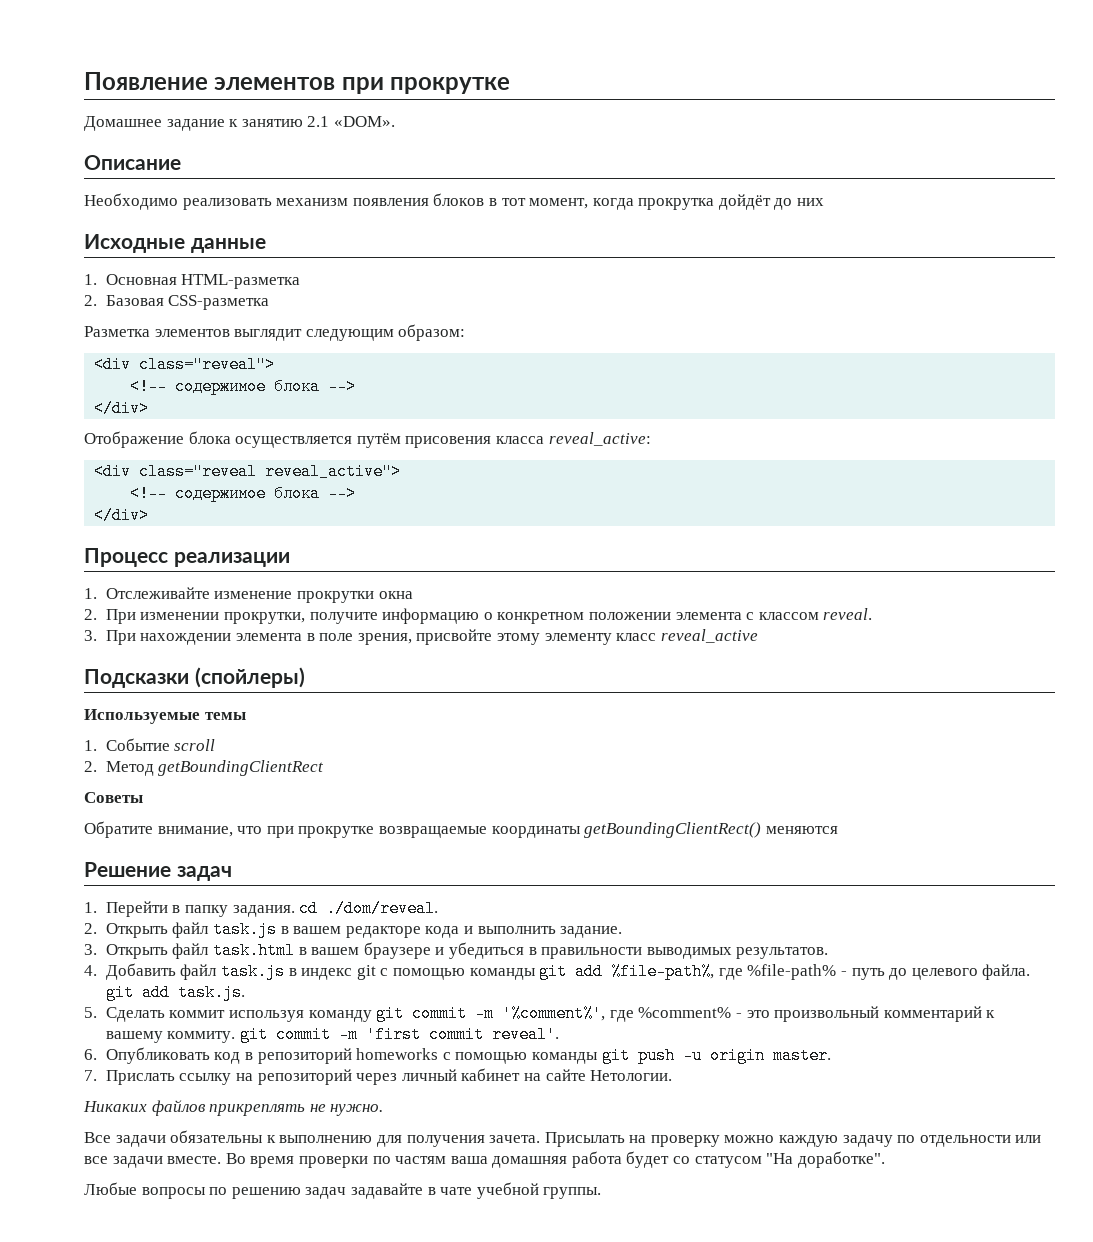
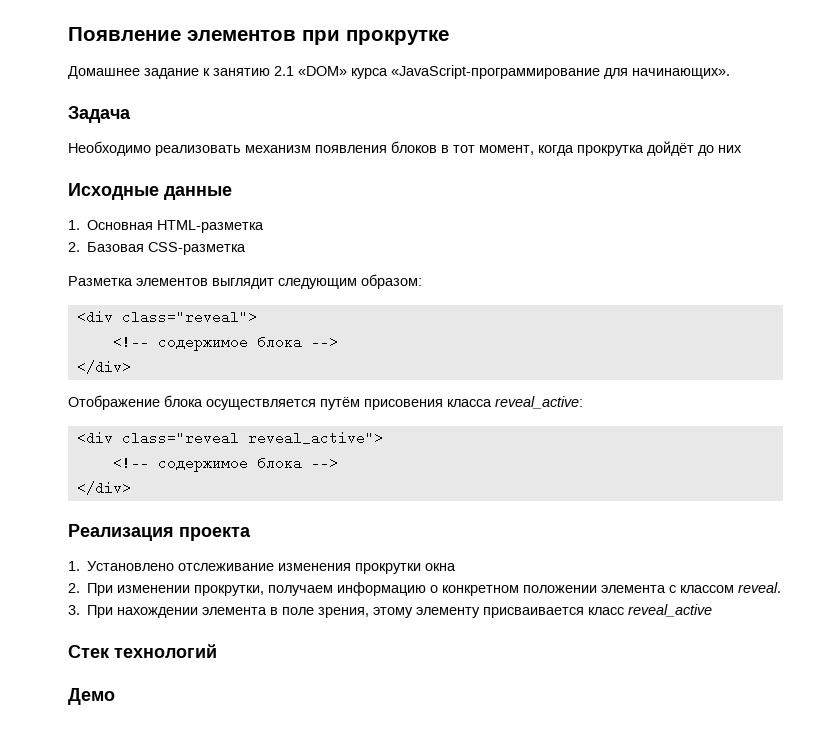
[333,116,395,127] [84,155,181,170] «DOM». // Описание -> [298,65,730,79] [68,106,131,123] «DOM» курса «JavaScript-программирование для начинающих». // Задача
[84,548,290,567] [84,587,293,599] Процесс реализации // 1. Отслеживайте изменение -> [68,524,251,541] [68,561,352,571] Реализация проекта // 1. Установлено отслеживание изменения
[309,612,378,624] получите -> [268,585,334,596] получаем
[416,629,493,645] присвойте -> (370, 612) none
(612, 639) none -> [483,607,585,618] присваивается
[84,667,305,688] [84,709,246,724] [84,738,216,751] [84,760,325,776] [84,792,143,803] [84,821,838,838] [84,862,232,881] [84,900,439,917] [84,921,623,938] [84,942,829,959] [84,963,1031,980] [105,984,245,1001] [84,1005,996,1022] [105,1026,560,1043] [84,1047,831,1064] [84,1068,673,1085] [83,1100,384,1116] [84,1130,1042,1147] [84,1151,885,1168] [84,1182,602,1199] Подсказки (спойлеры) // Используемые темы // 1. Событие scroll // 2. Метод getBoundingClientRect // Советы // Обратите внимание, что при прокрутке возвращаемые координаты getBoundingClientRect() меняются // Решение задач // 1. Перейти в папку задания. cd ./dom/reveal. // 2. Открыть файл task.js в вашем редакторе кода и выполнить задание. // 3. Открыть файл task.html в вашем браузере и убедиться в правильности выводимых результатов. // 4. Добавить файл task.js в индекс git с помощью команды git add %file-path%, где %file-path% - путь до целевого файла. git add task.js. // 5. Сделать коммит используя команду git commit -m '%comment%', где %comment% - это произвольный комментарий к вашему коммиту. git commit -m 'first commit reveal'. // 6. Опубликовать код в репозиторий homeworks с помощью команды git push -u origin master. // 7. Прислать ссылку на репозиторий через личный кабинет на сайте Нетологии. // Никаких файлов прикреплять не нужно. // Все задачи обязательны к выполнению для получения зачета. Присылать на проверку можно каждую задачу по отдельности или все задачи вместе. Во время проверки по частям ваша домашняя работа будет со статусом "На доработке". // Любые вопросы по решению задач задавайте в чате учебной группы. -> [68,644,217,658] [68,688,115,705] Стек технологий // Демо

